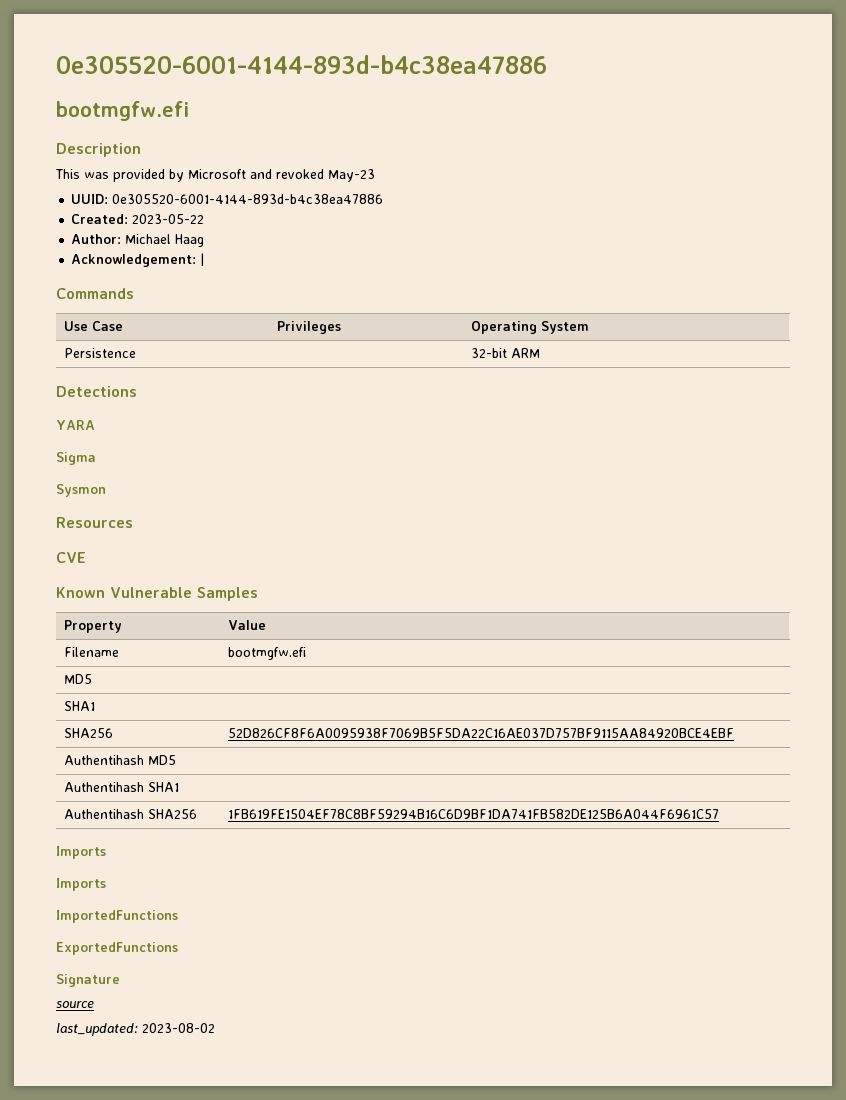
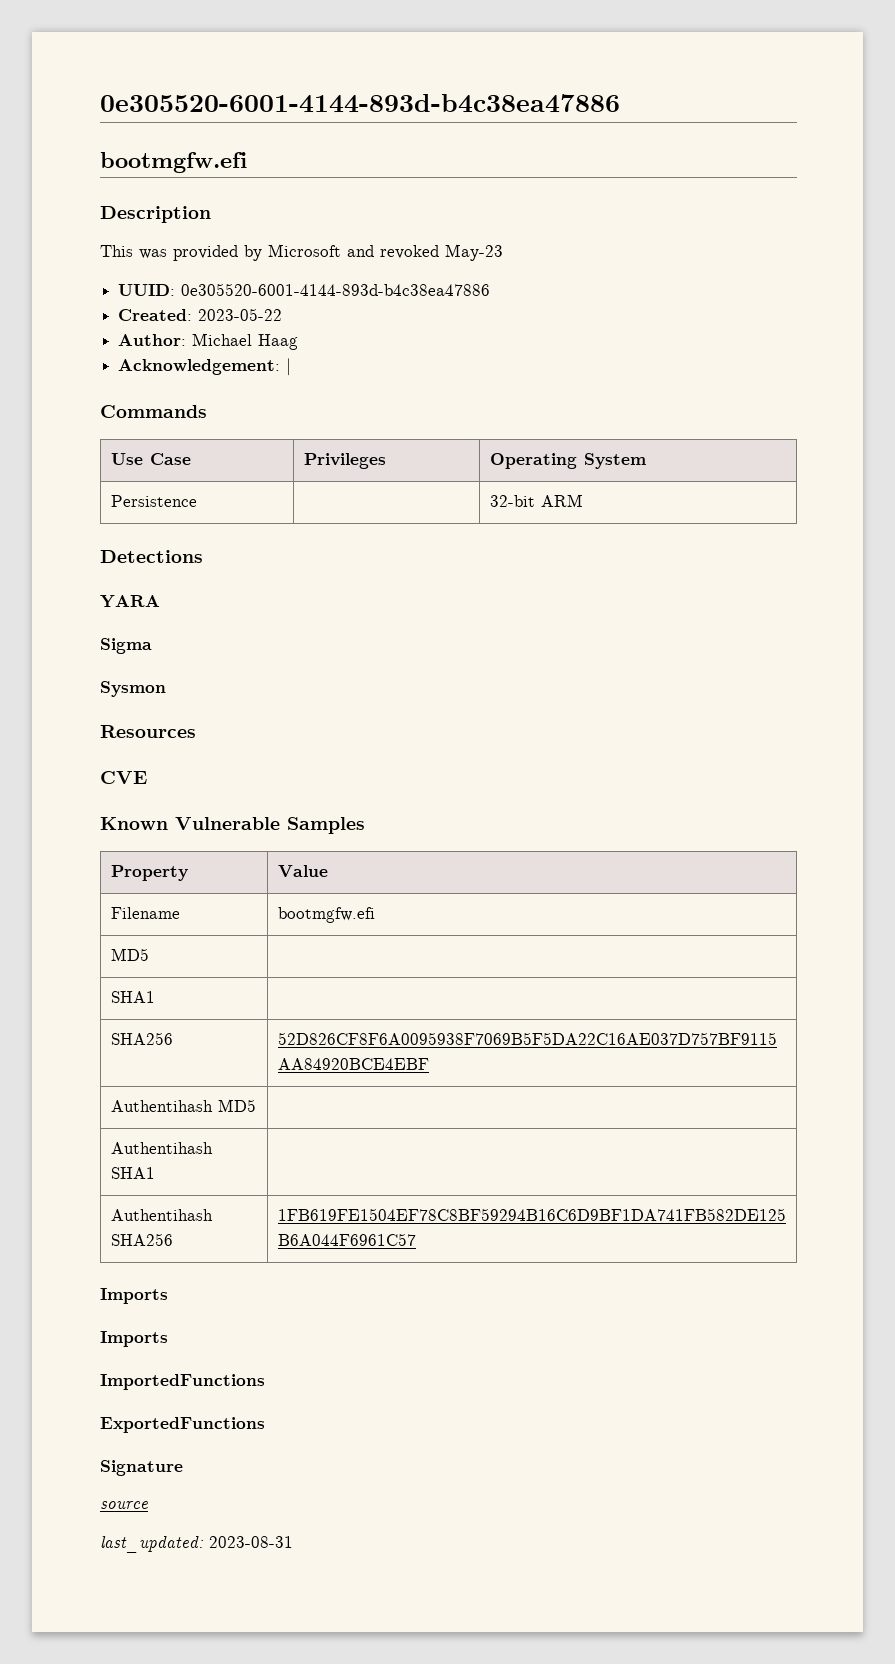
[142,1023,215,1033] 2023-08-02 -> [209,1536,293,1548] 2023-08-31

